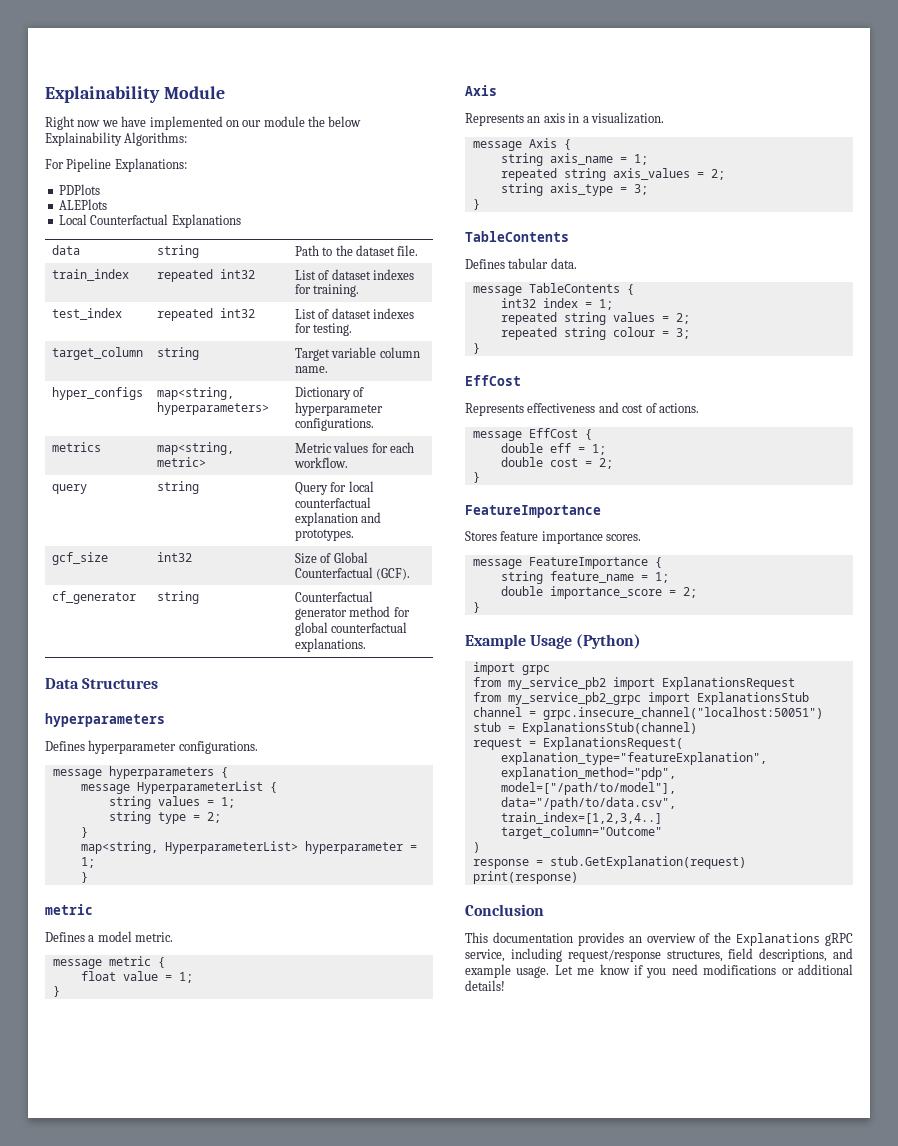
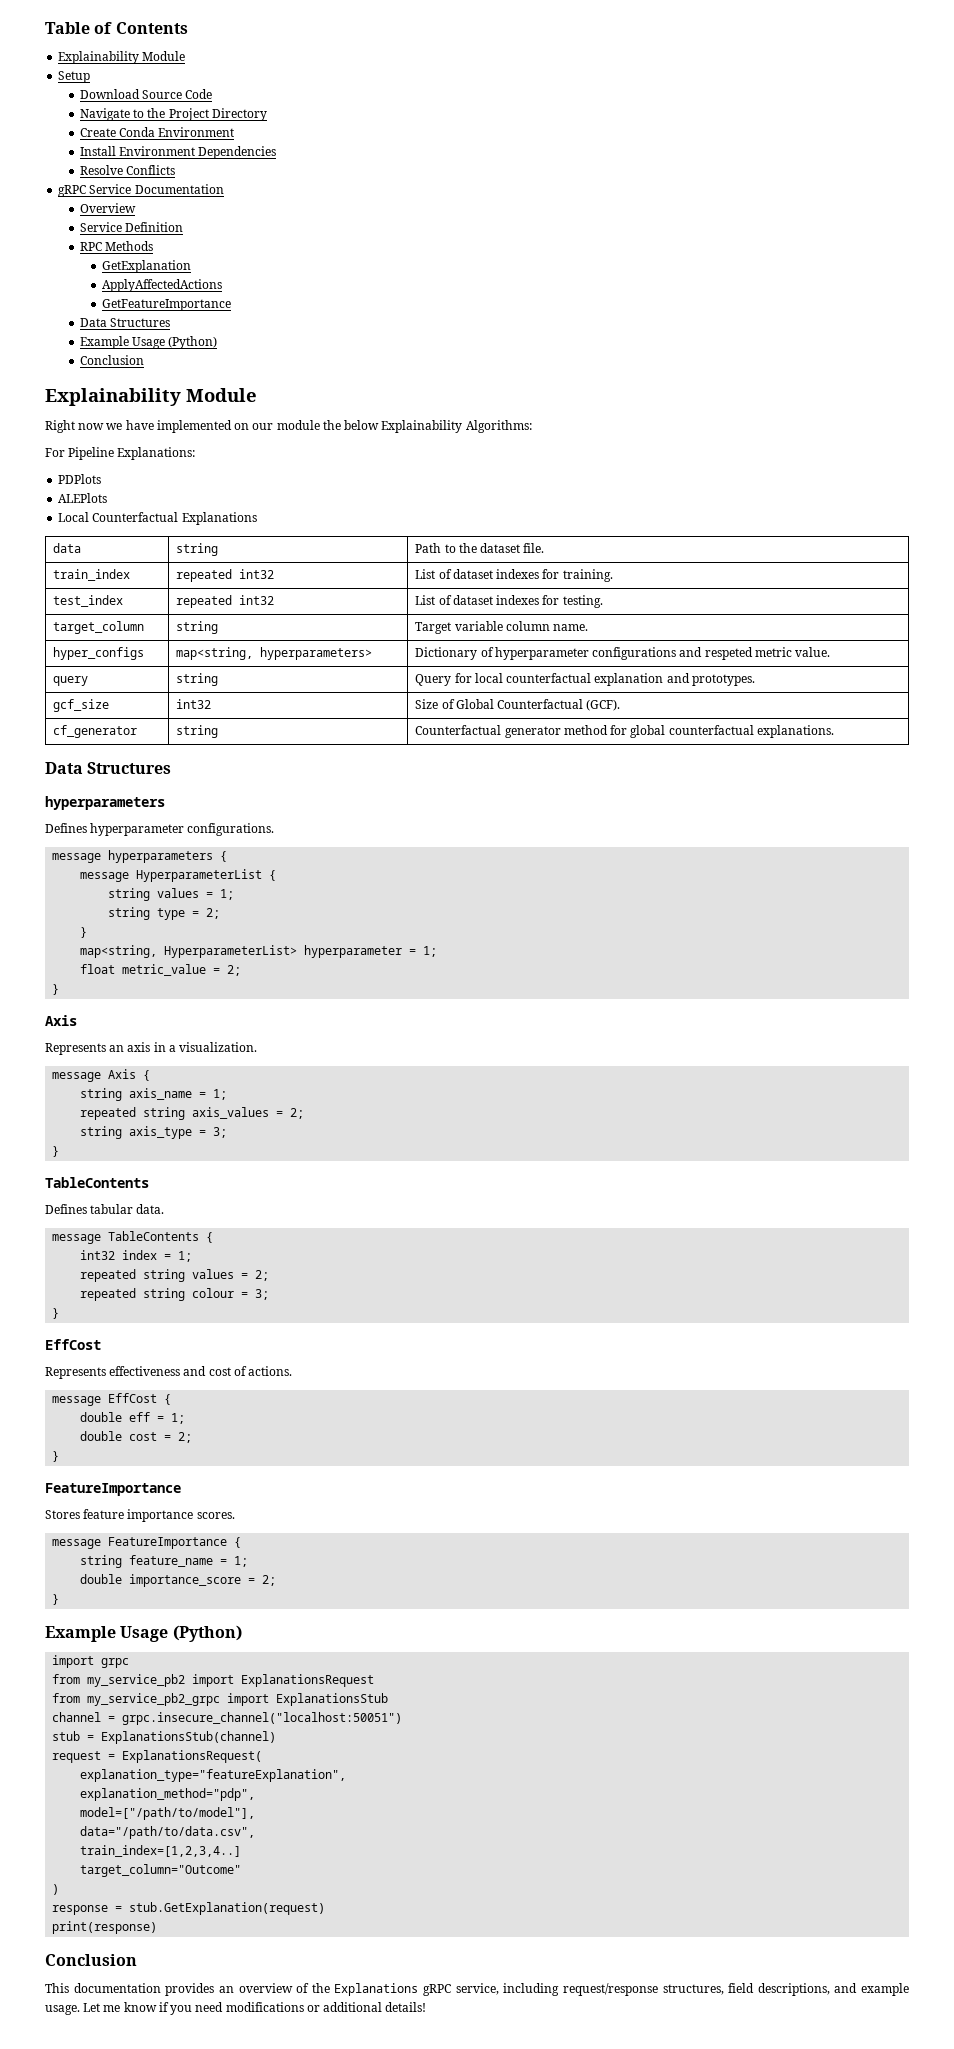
(45, 94) none -> [45,22,188,34] [58,51,186,64] [58,71,91,83] [79,89,213,99] [79,108,267,121] [79,127,235,137] [79,146,277,159] [79,165,176,175] [58,184,224,197] [79,203,136,213] [79,222,184,232] [79,241,154,251] [101,260,191,273] [101,279,222,292] [101,299,231,311] [79,318,171,327] [79,336,218,349] [79,355,144,365] Table of Contents // Explainability Module // Setup // Download Source Code // Navigate to the Project Directory // Create Conda Environment // Install Environment Dependencies // Resolve Conflicts // gRPC Service Documentation // Overview // Service Definition // RPC Methods // GetExplanation // ApplyAffectedActions // GetFeatureImportance // Data Structures // Example Usage (Python) // Conclusion //
[294,418,374,431] [51,442,101,452] [156,442,234,455] [156,457,206,467] [294,442,414,453] [293,457,348,468] configurations. // metrics | map<string, metric> | Metric values for each workflow. -> [592,647,831,660] configurations and respeted metric value.
[80,872,88,883] [45,904,93,915] [45,931,174,942] [52,956,165,969] [80,971,193,983] } // metric // Defines a model metric. // message metric { // float value = 1; -> [80,964,242,976] float metric_value = 2;

